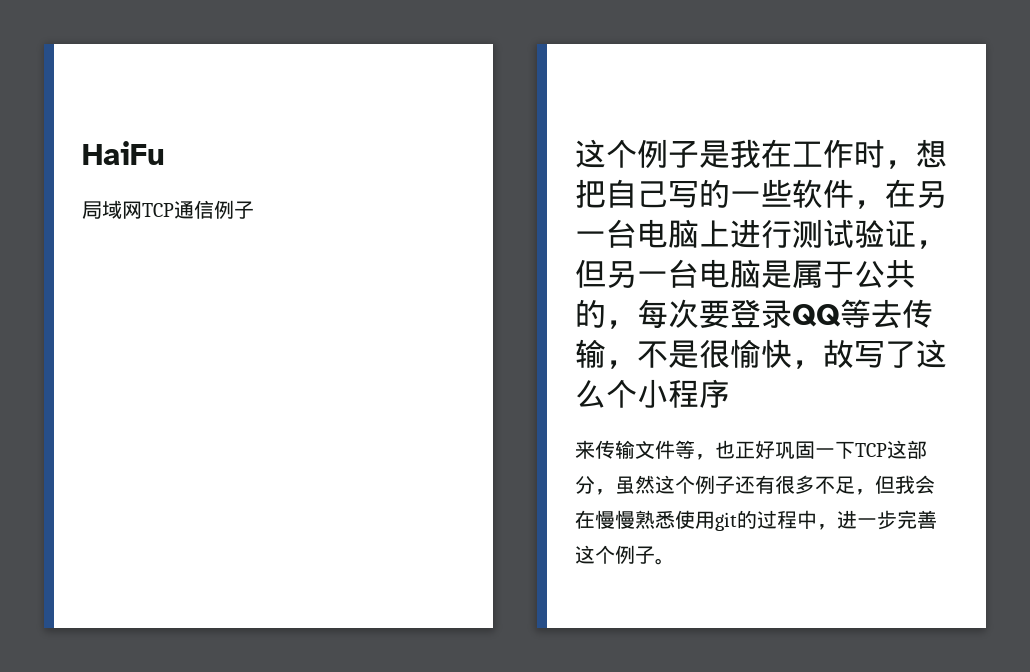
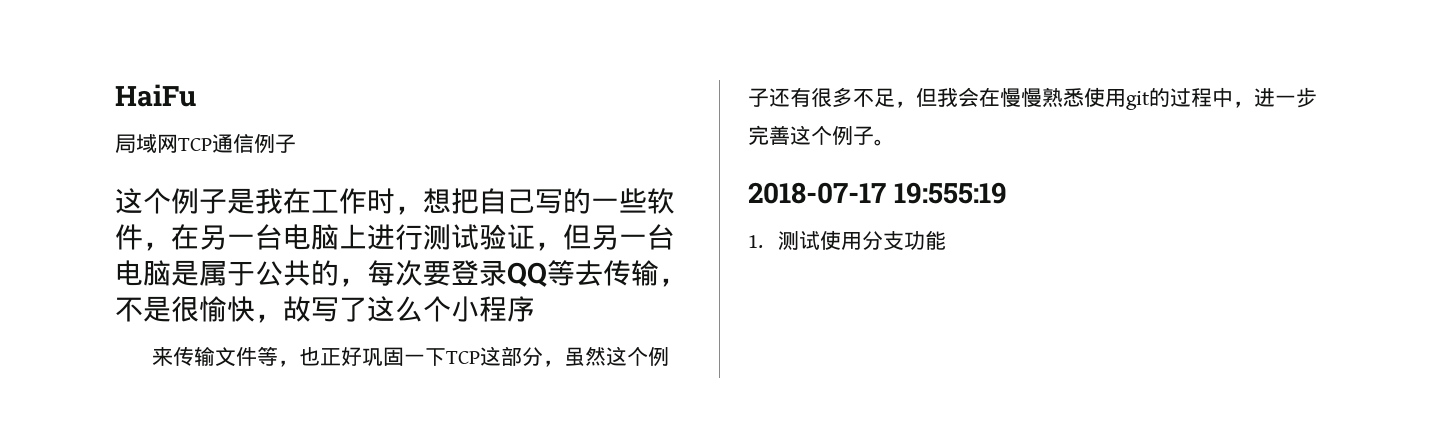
(675, 561) none -> [748,182,1007,204] [748,230,947,250] // 2018-07-17 19:555:19 // 1.测试使用分支功能

